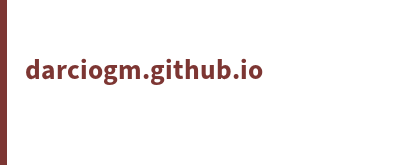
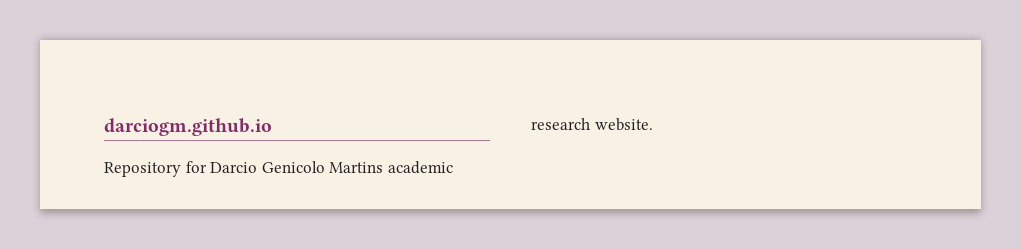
(263, 71) none -> [104,161,453,177] [531,118,653,131] // Repository for Darcio Genicolo Martins academic research website.

